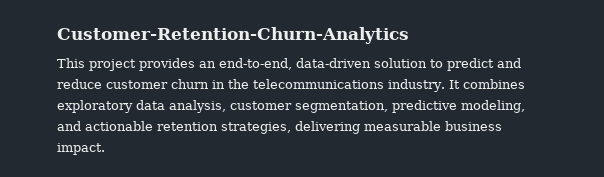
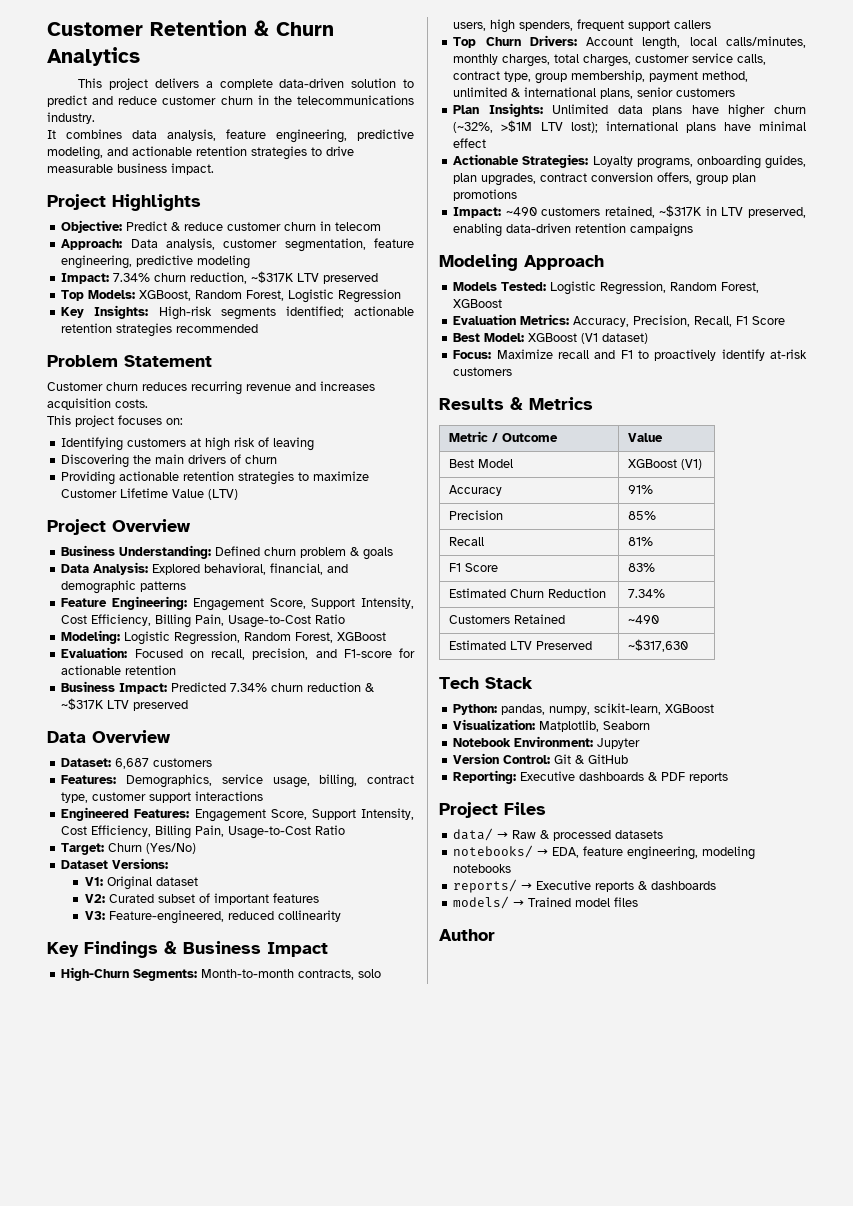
[57,27,409,44] [57,58,292,71] Customer-Retention-Churn-Analytics // This project provides an end-to-end, -> [47,20,334,36] [47,47,140,66] [78,78,273,90] Customer Retention & Churn Analytics // This project delivers a complete
(445, 85) none -> (95, 118) //
[57,100,133,113] exploratory -> (122, 134) none
[230,101,388,113] customer segmentation, -> [226,129,347,143] feature engineering,
[221,121,360,134] strategies, delivering -> [251,146,354,160] strategies to drive
(105, 149) none -> [47,194,201,211] [61,220,382,233] [61,238,414,252] [61,255,251,269] [61,271,379,284] [61,289,402,303] [61,305,414,320] [61,323,259,337] [47,355,212,367] [47,381,375,395] [47,398,148,410] [47,415,183,427] [61,437,315,451] [61,454,278,468] [61,471,370,485] [61,488,239,500] [47,519,191,535] [61,545,394,560] [61,562,349,575] [61,580,187,594] [61,596,414,611] [61,614,346,628] [61,630,387,645] [61,647,415,660] [61,665,177,675] [61,681,376,694] [61,698,189,711] [47,730,171,743] [61,758,213,769] [61,774,414,788] [61,791,264,803] [61,807,414,822] [61,825,346,839] [61,843,197,855] [61,858,169,869] [84,876,198,890] [84,893,319,905] [84,910,341,924] [47,941,328,958] [61,967,382,981] [453,19,712,33] [453,35,806,50] [453,53,767,67] [453,70,749,84] [453,87,736,99] [453,103,806,118] [453,120,806,133] [453,138,487,148] [453,154,806,169] [453,172,757,186] [453,189,518,201] [453,205,806,218] [453,223,694,237] [439,254,604,271] [453,281,760,295] [453,299,503,308] [453,314,786,327] [453,333,649,344] [453,349,807,361] [453,367,513,376] [439,397,593,410] [449,431,559,442] [628,433,664,442] [449,459,514,468] [628,459,703,470] [449,485,503,496] [628,485,654,494] [449,510,504,520] [628,511,657,520] [449,537,485,546] [628,537,654,546] [449,563,499,572] [628,563,656,572] [449,588,607,598] [628,589,666,598] [449,614,566,624] [628,615,660,624] [449,640,593,650] [628,639,689,652] [439,677,533,689] [453,703,715,715] [453,719,651,732] [453,736,641,749] [453,753,629,764] [453,770,729,784] [439,802,546,818] [453,828,664,841] [453,845,756,860] [453,864,512,873] [453,879,717,893] [453,896,639,909] [439,929,495,941] // Project Highlights // Objective: Predict & reduce customer churn in telecom // Approach: Data analysis, customer segmentation, feature engineering, predictive modeling // Impact: 7.34% churn reduction, ~$317K LTV preserved // Top Models: XGBoost, Random Forest, Logistic Regression // Key Insights: High-risk segments identified; actionable retention strategies recommended // Problem Statement // Customer churn reduces recurring revenue and increases acquisition costs. // This project focuses on: // Identifying customers at high risk of leaving // Discovering the main drivers of churn // Providing actionable retention strategies to maximize Customer Lifetime Value (LTV) // Project Overview // Business Understanding: Defined churn problem & goals // Data Analysis: Explored behavioral, financial, and demographic patterns // Feature Engineering: Engagement Score, Support Intensity, Cost Efficiency, Billing Pain, Usage-to-Cost Ratio // Modeling: Logistic Regression, Random Forest, XGBoost // Evaluation: Focused on recall, precision, and F1-score for actionable retention // Business Impact: Predicted 7.34% churn reduction & ~$317K LTV preserved // Data Overview // Dataset: 6,687 customers // Features: Demographics, service usage, billing, contract type, customer support interactions // Engineered Features: Engagement Score, Support Intensity, Cost Efficiency, Billing Pain, Usage-to-Cost Ratio // Target: Churn (Yes/No) // Dataset Versions: // V1: Original dataset // V2: Curated subset of important features // V3: Feature-engineered, reduced collinearity // Key Findings & Business Impact // High-Churn Segments: Month-to-month contracts, solo users, high spenders, frequent support callers // Top Churn Drivers: Account length, local calls/minutes, monthly charges, total charges, customer service calls, contract type, group membership, payment method, unlimited & international plans, senior customers // Plan Insights: Unlimited data plans have higher churn (~32%, >$1M LTV lost); international plans have minimal effect // Actionable Strategies: Loyalty programs, onboarding guides, plan upgrades, contract conversion offers, group plan promotions // Impact: ~490 customers retained, ~$317K in LTV preserved, enabling data-driven retention campaigns // Modeling Approach // Models Tested: Logistic Regression, Random Forest, XGBoost // Evaluation Metrics: Accuracy, Precision, Recall, F1 Score // Best Model: XGBoost (V1 dataset) // Focus: Maximize recall and F1 to proactively identify at-risk customers // Results & Metrics // Metric / Outcome | Value // Best Model | XGBoost (V1) // Accuracy | 91% // Precision | 85% // Recall | 81% // F1 Score | 83% // Estimated Churn Reduction | 7.34% // Customers Retained | ~490 // Estimated LTV Preserved | ~$317,630 // Tech Stack // Python: pandas, numpy, scikit-learn, XGBoost // Visualization: Matplotlib, Seaborn // Notebook Environment: Jupyter // Version Control: Git & GitHub // Reporting: Executive dashboards & PDF reports // Project Files // data/ → Raw & processed datasets // notebooks/ → EDA, feature engineering, modeling notebooks // reports/ → Executive reports & dashboards // models/ → Trained model files // Author

